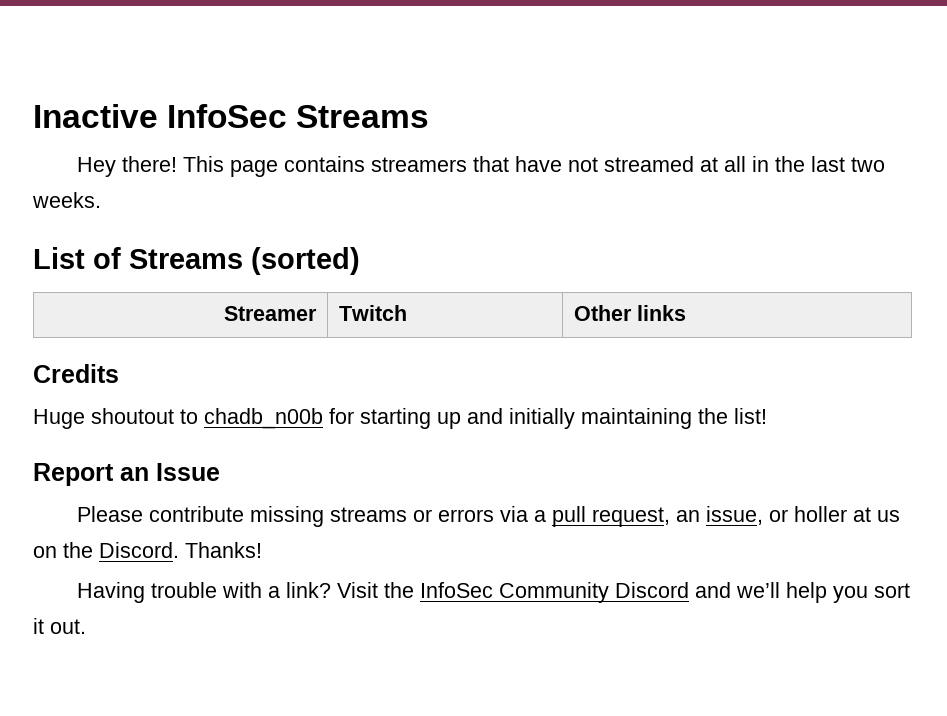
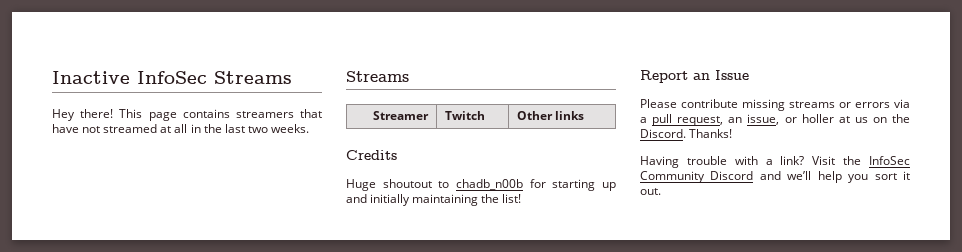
[33,247,360,275] List of Streams (sorted) -> [346,71,409,82] Streams

